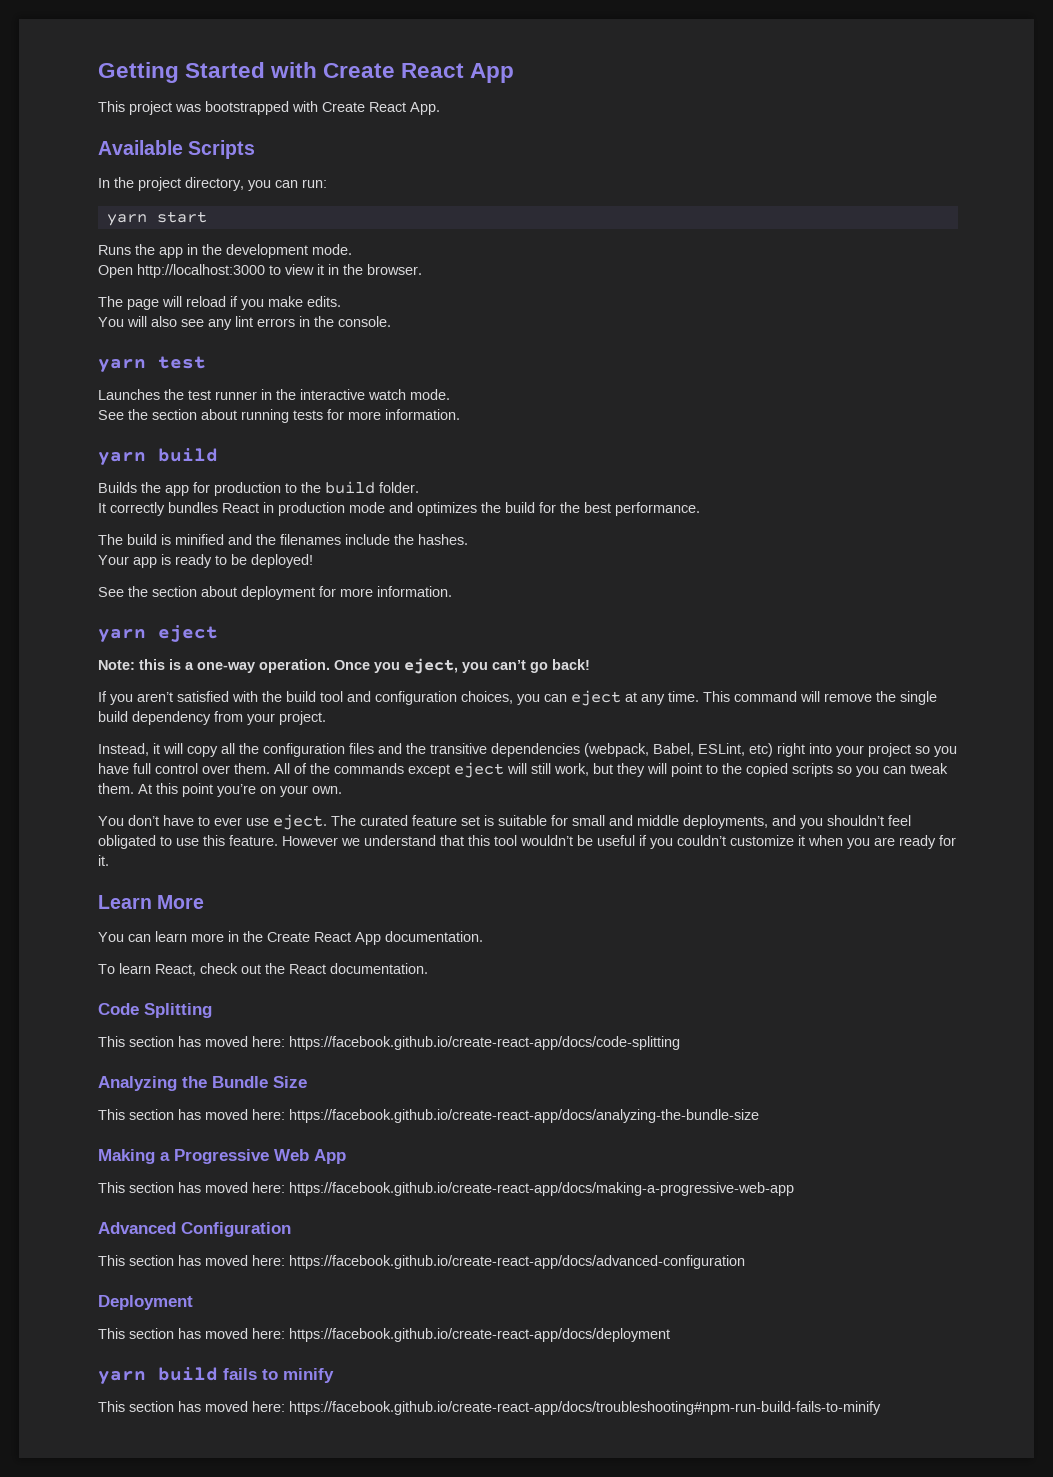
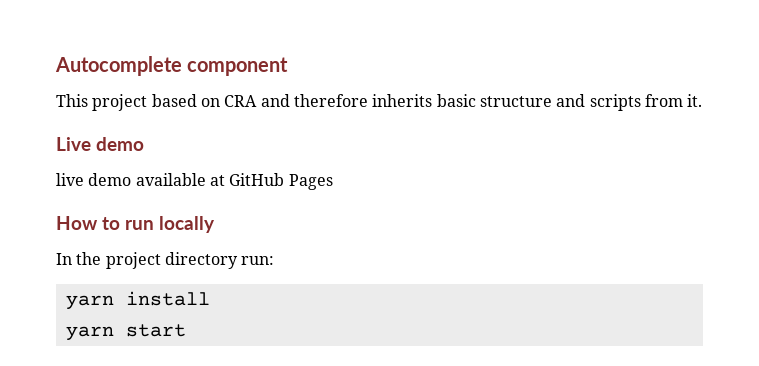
[98,62,515,83] [98,101,440,115] [98,140,256,159] Getting Started with Create React App // This project was bootstrapped with Create React App. // Available Scripts -> [55,56,289,76] [56,94,703,111] [56,137,144,151] [56,173,333,190] [56,216,215,233] Autocomplete component // This project based on CRA and therefore inherits basic structure and scripts from it. // Live demo // live demo available at GitHub Pages // How to run locally
[185,177,298,191] directory, you can -> [164,252,238,269] directory
[156,211,207,223] [98,244,352,258] [98,264,422,278] [98,296,341,310] [98,316,391,330] [98,356,206,372] [98,389,450,400] [98,409,460,423] [98,448,218,465] [98,481,419,496] [98,502,700,516] [98,534,468,545] [98,554,313,568] [98,586,452,600] [98,625,218,642] [98,658,590,674] [98,690,937,706] [98,711,326,725] [98,743,957,757] [98,762,948,778] [98,783,342,797] [98,814,911,830] [98,835,956,849] [98,855,109,866] [98,895,205,909] [98,931,483,945] [98,963,428,976] [98,1003,212,1018] [98,1036,680,1050] [98,1076,307,1091] [98,1109,759,1123] [98,1149,346,1164] [98,1182,794,1196] [98,1222,291,1237] [98,1255,745,1269] [98,1295,193,1310] [98,1328,670,1342] [98,1367,334,1384] [98,1401,881,1415] start // Runs the app in the development mode. // Open http://localhost:3000 to view it in the browser. // The page will reload if you make edits. // You will also see any lint errors in the console. // yarn test // Launches the test runner in the interactive watch mode. // See the section about running tests for more information. // yarn build // Builds the app for production to the build folder. // It correctly bundles React in production mode and optimizes the build for the best performance. // The build is minified and the filenames include the hashes. // Your app is ready to be deployed! // See the section about deployment for more information. // yarn eject // Note: this is a one-way operation. Once you eject, you can’t go back! // If you aren’t satisfied with the build tool and configuration choices, you can eject at any time. This command will remove the single build dependency from your project. // Instead, it will copy all the configuration files and the transitive dependencies (webpack, Babel, ESLint, etc) right into your project so you have full control over them. All of the commands except eject will still work, but they will point to the copied scripts so you can tweak them. At this point you’re on your own. // You don’t have to ever use eject. The curated feature set is suitable for small and middle deployments, and you shouldn’t feel obligated to use this feature. However we understand that this tool wouldn’t be useful if you couldn’t customize it when you are ready for it. // Learn More // You can learn more in the Create React App documentation. // To learn React, check out the React documentation. // Code Splitting // This section has moved here: https://facebook.github.io/create-react-app/docs/code-splitting // Analyzing the Bundle Size // This section has moved here: https://facebook.github.io/create-react-app/docs/analyzing-the-bundle-size // Making a Progressive Web App // This section has moved here: https://facebook.github.io/create-react-app/docs/making-a-progressive-web-app // Advanced Configuration // This section has moved here: https://facebook.github.io/create-react-app/docs/advanced-configuration // Deployment // This section has moved here: https://facebook.github.io/create-react-app/docs/deployment // yarn build fails to minify // This section has moved here: https://facebook.github.io/create-react-app/docs/troubleshooting#npm-run-build-fails-to-minify -> [125,291,210,306] [65,324,186,341] install // yarn start

